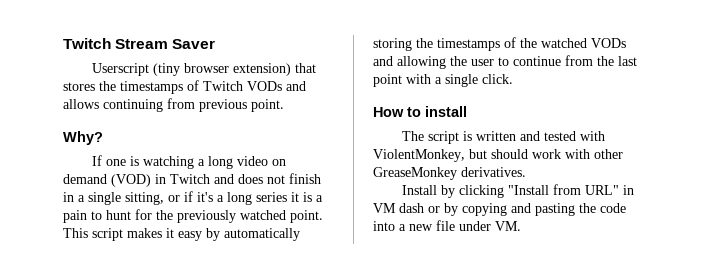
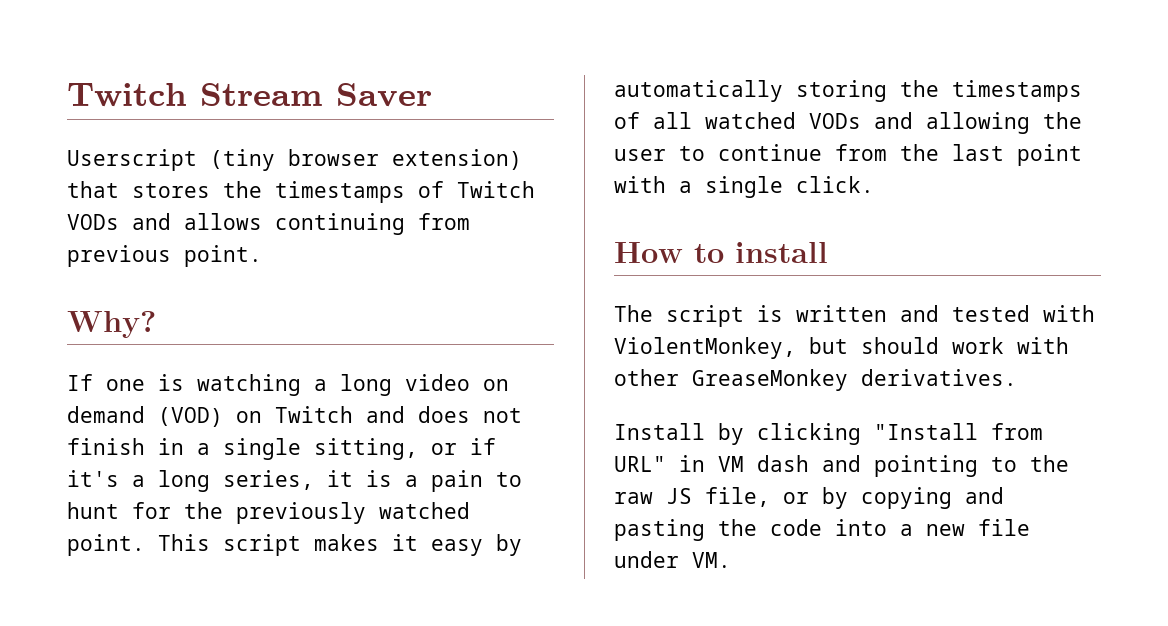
[155,174,166,184] in -> [236,411,262,423] on
[256,192,287,202] series -> [223,470,314,490] series,
[520,38,537,48] the -> [653,112,692,129] all
(424, 208) none -> [822,455,1069,477] [614,487,770,507] and pointing to the raw JS file,

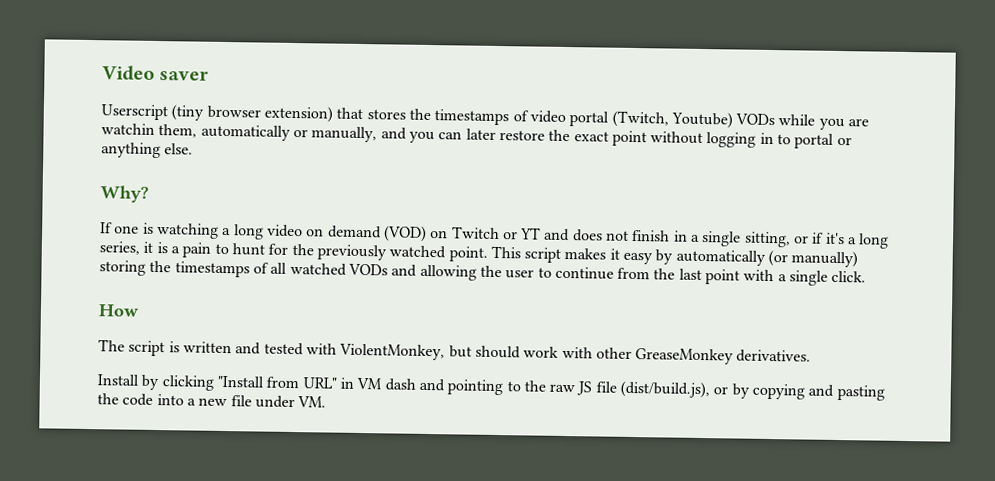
[67,83,432,107] Twitch Stream Saver -> [102,65,210,81] Video saver
[457,181,535,198] [67,213,470,235] [67,245,262,267] Twitch VODs and allows continuing from previous point. -> [529,110,870,131] [101,123,852,149] [101,142,194,159] video portal (Twitch, Youtube) VODs while you are watchin them, automatically or manually, and you can later restore the exact point without logging in to portal or anything else.
(353, 414) none -> [502,227,542,240] or YT
(783, 91) none -> [768,249,859,268] (or manually)
[694,242,828,263] to install -> (140, 310) none
[705,487,770,507] file, -> [595,380,711,399] file (dist/build.js),

